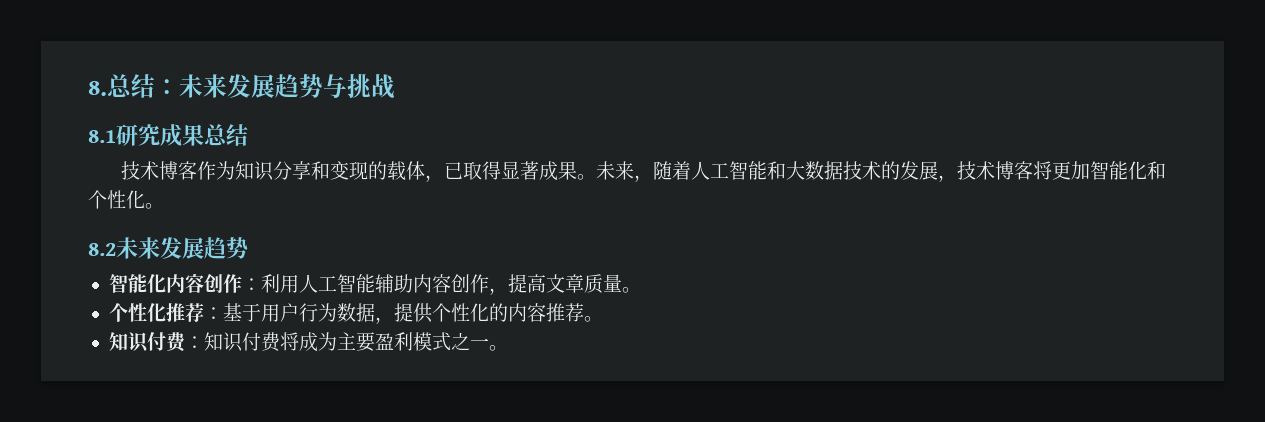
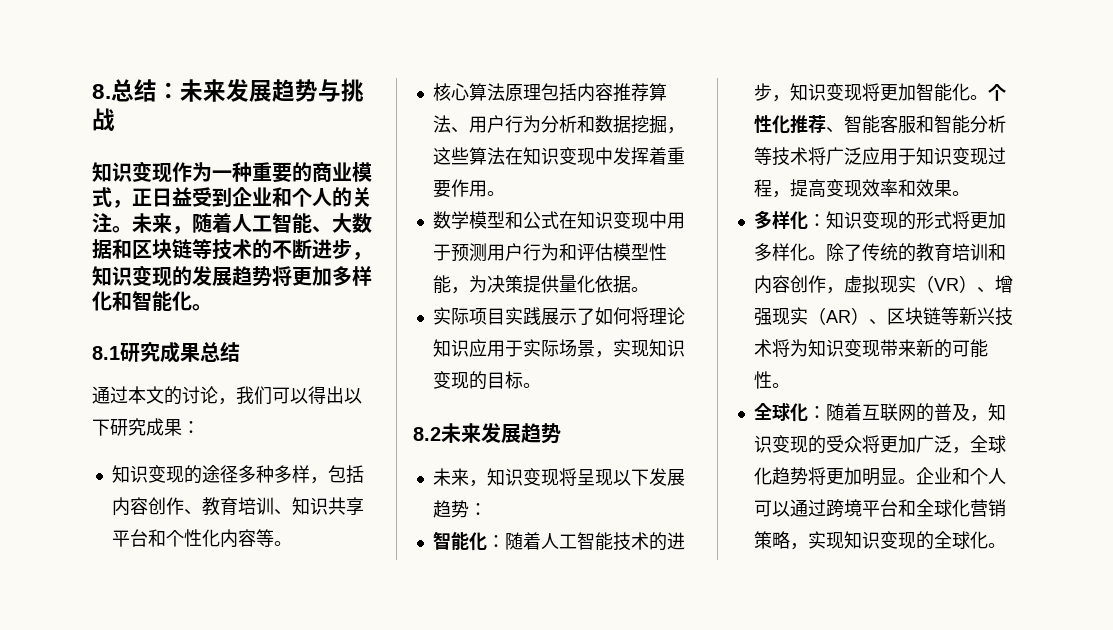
[88,124,248,147] [120,161,577,182] 8.1研究成果总结 // 技术博客作为知识分享和变现的载体，已取得显著成果 -> [92,161,372,183] [92,187,372,208] [92,213,112,233] 知识变现作为一种重要的商业模式，正日益受到企业和个人的关注
[766,161,1166,182] [88,190,145,209] 和大数据技术的发展，技术博客将更加智能化和个性化 -> [312,213,372,233] [92,239,372,260] [92,265,372,287] [92,291,212,311] [92,341,240,363] [92,386,362,405] [92,418,200,436] [111,465,364,484] [111,497,364,516] [111,529,292,548] [432,83,667,102] [432,115,685,134] [432,147,685,165] [432,179,505,198] [432,211,685,229] [432,243,667,262] [432,275,649,294] [432,307,685,325] [432,339,685,358] [432,371,523,390] 、大数据和区块链等技术的不断进步，知识变现的发展趋势将更加多样化和智能化。 // 8.1研究成果总结 // 通过本文的讨论，我们可以得出以下研究成果： // 知识变现的途径多种多样，包括内容创作、教育培训、知识共享平台和个性化内容等。 // 核心算法原理包括内容推荐算法、用户行为分析和数据挖掘，这些算法在知识变现中发挥着重要作用。 // 数学模型和公式在知识变现中用于预测用户行为和评估模型性能，为决策提供量化依据。 // 实际项目实践展示了如何将理论知识应用于实际场景，实现知识变现的目标
[108,273,641,295] [108,303,603,324] [108,331,489,353] 智能化内容创作：利用人工智能辅助内容创作，提高文章质量。 // 个性化推荐：基于用户行为数据，提供个性化的内容推荐。 // 知识付费：知识付费将成为主要盈利模式之一 -> [432,468,685,487] [432,500,487,518] [432,531,685,551] [753,83,1006,102] [753,115,1006,134] [753,147,1006,166] [753,179,970,198] [753,210,1006,230] [753,243,1006,262] [753,275,1013,294] [753,307,1013,326] [753,339,988,358] [753,371,790,389] [753,403,1006,422] [753,435,1006,454] [753,467,1006,486] [753,499,1006,518] [753,531,988,550] 未来，知识变现将呈现以下发展趋势： // 智能化：随着人工智能技术的进步，知识变现将更加智能化。个性化推荐、智能客服和智能分析等技术将广泛应用于知识变现过程，提高变现效率和效果。 // 多样化：知识变现的形式将更加多样化。除了传统的教育培训和内容创作，虚拟现实（VR）、增强现实（AR）、区块链等新兴技术将为知识变现带来新的可能性。 // 全球化：随着互联网的普及，知识变现的受众将更加广泛，全球化趋势将更加明显。企业和个人可以通过跨境平台和全球化营销策略，实现知识变现的全球化

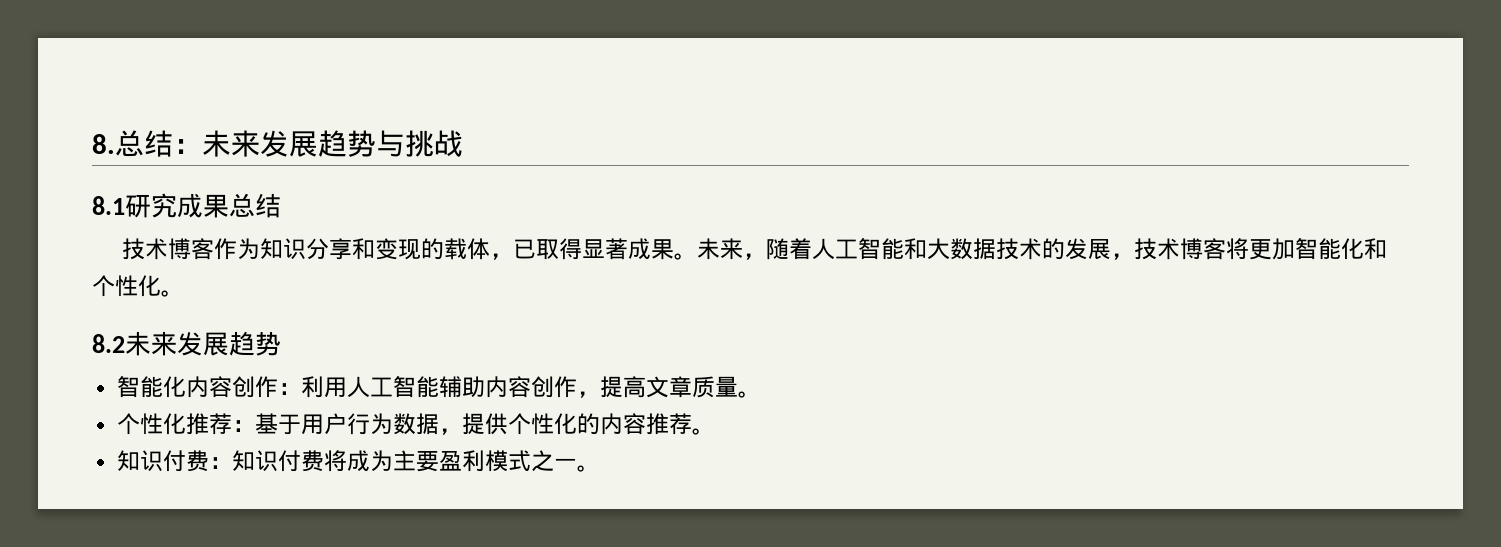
[92,161,372,183] [92,187,372,208] [92,213,112,233] 知识变现作为一种重要的商业模式，正日益受到企业和个人的关注 -> [92,193,281,218] [122,238,675,260] 8.1研究成果总结 // 技术博客作为知识分享和变现的载体，已取得显著成果
[312,213,372,233] [92,239,372,260] [92,265,372,287] [92,291,212,311] [92,341,240,363] [92,386,362,405] [92,418,200,436] [111,465,364,484] [111,497,364,516] [111,529,292,548] [432,83,667,102] [432,115,685,134] [432,147,685,165] [432,179,505,198] [432,211,685,229] [432,243,667,262] [432,275,649,294] [432,307,685,325] [432,339,685,358] [432,371,523,390] 、大数据和区块链等技术的不断进步，知识变现的发展趋势将更加多样化和智能化。 // 8.1研究成果总结 // 通过本文的讨论，我们可以得出以下研究成果： // 知识变现的途径多种多样，包括内容创作、教育培训、知识共享平台和个性化内容等。 // 核心算法原理包括内容推荐算法、用户行为分析和数据挖掘，这些算法在知识变现中发挥着重要作用。 // 数学模型和公式在知识变现中用于预测用户行为和评估模型性能，为决策提供量化依据。 // 实际项目实践展示了如何将理论知识应用于实际场景，实现知识变现的目标 -> [904,238,1388,260] [92,275,161,297] 和大数据技术的发展，技术博客将更加智能化和个性化
[432,468,685,487] [432,500,487,518] [432,531,685,551] [753,83,988,102] 未来，知识变现将呈现以下发展趋势： // 智能化：随着人工智能技术的进步，知识变现将更加智能化。 -> [117,376,762,398] 智能化内容创作：利用人工智能辅助内容创作，提高文章质量。 //
[825,115,1006,134] [753,147,1006,166] [753,179,970,198] [753,210,1006,230] [753,243,1006,262] [753,275,1013,294] [753,307,1013,326] [753,339,988,358] [753,371,790,389] [753,403,1006,422] [753,435,1006,454] [753,467,1006,486] [753,499,1006,518] [753,531,988,550] 、智能客服和智能分析等技术将广泛应用于知识变现过程，提高变现效率和效果。 // 多样化：知识变现的形式将更加多样化。除了传统的教育培训和内容创作，虚拟现实（VR）、增强现实（AR）、区块链等新兴技术将为知识变现带来新的可能性。 // 全球化：随着互联网的普及，知识变现的受众将更加广泛，全球化趋势将更加明显。企业和个人可以通过跨境平台和全球化营销策略，实现知识变现的全球化 -> [232,413,716,435] [117,450,578,472] ：基于用户行为数据，提供个性化的内容推荐。 // 知识付费：知识付费将成为主要盈利模式之一

